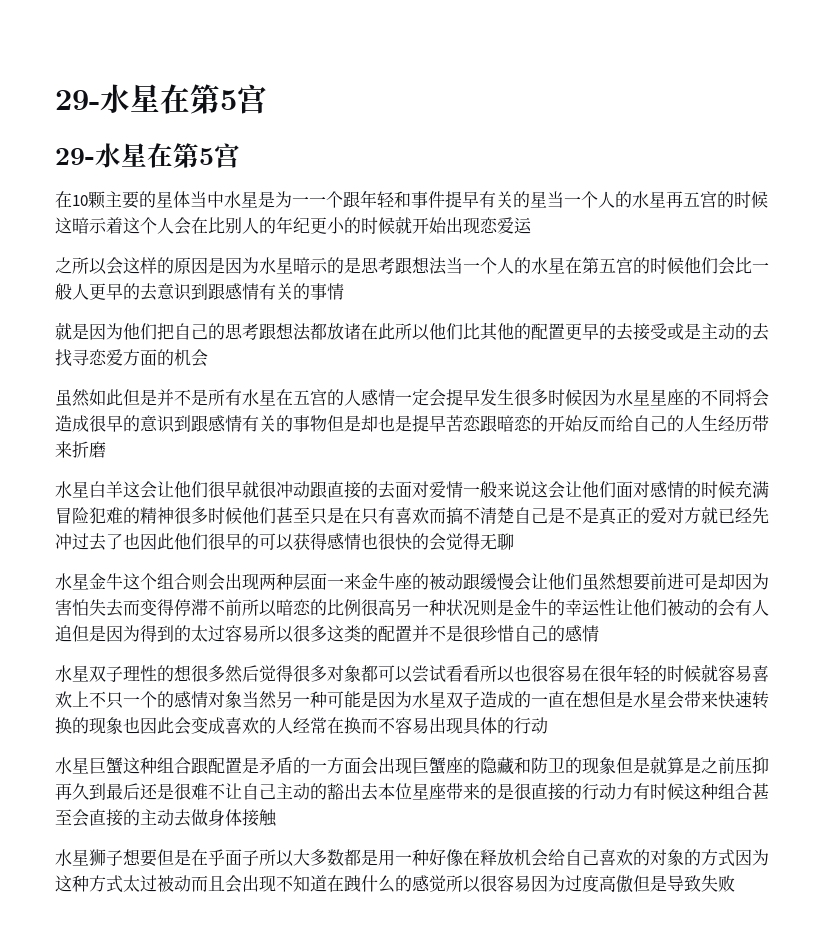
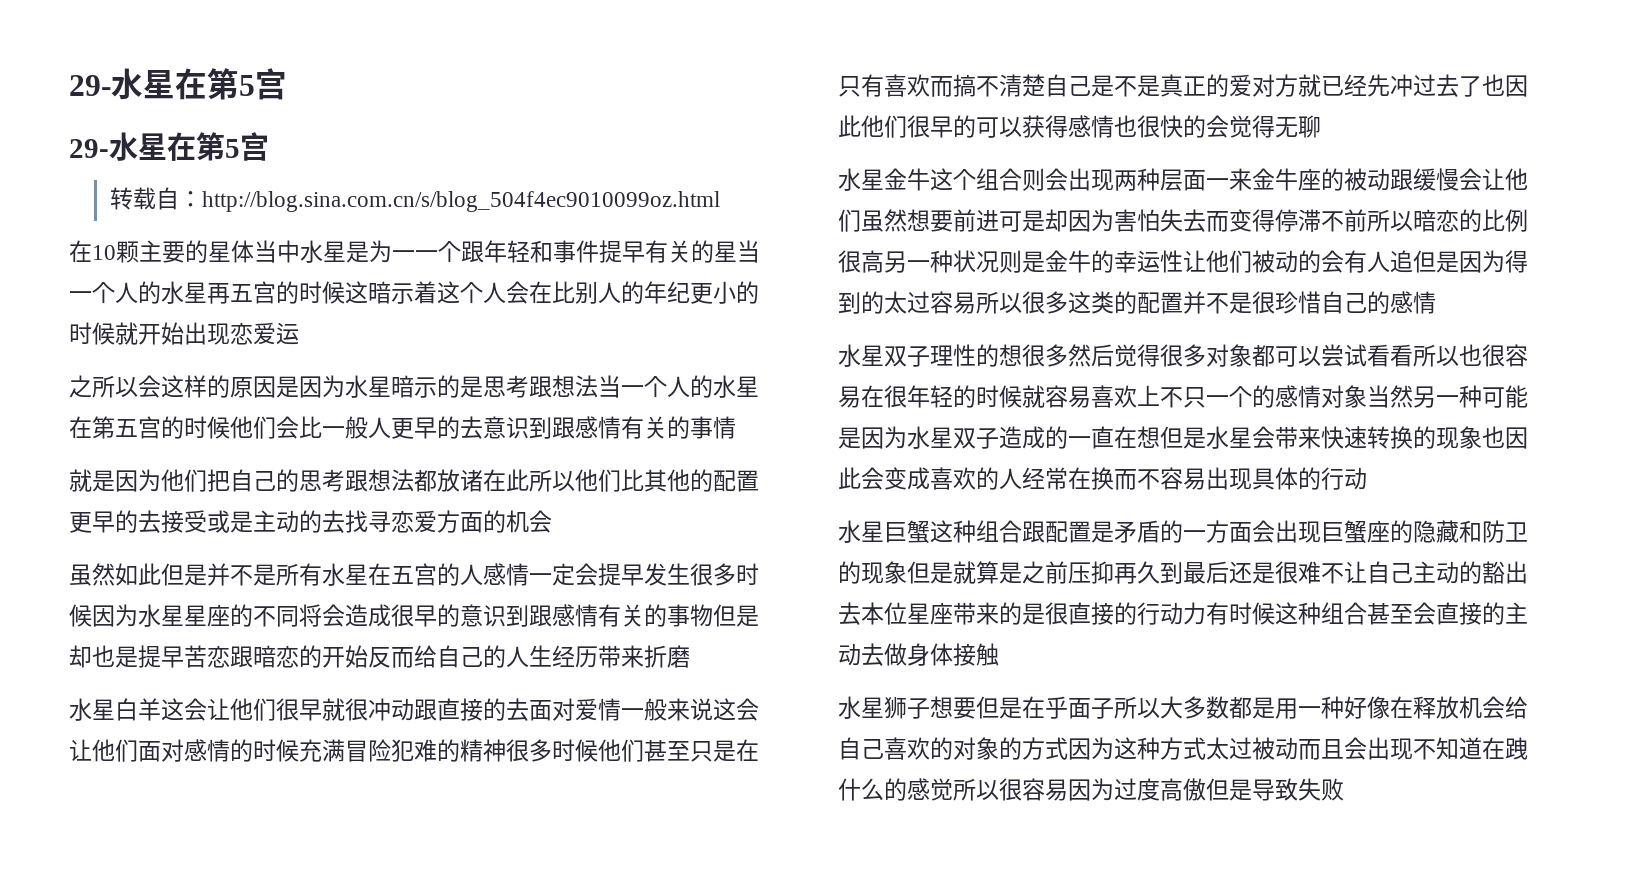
(240, 155) none -> [109,187,720,212] // 转载自：http://blog.sina.com.cn/s/blog_504f4ec9010099oz.html

